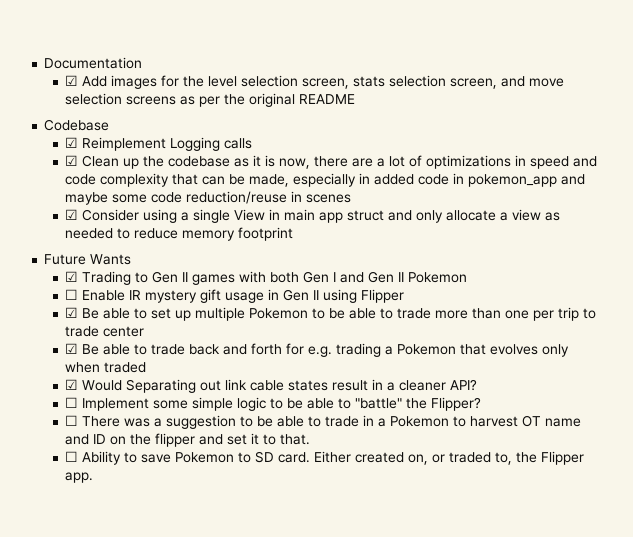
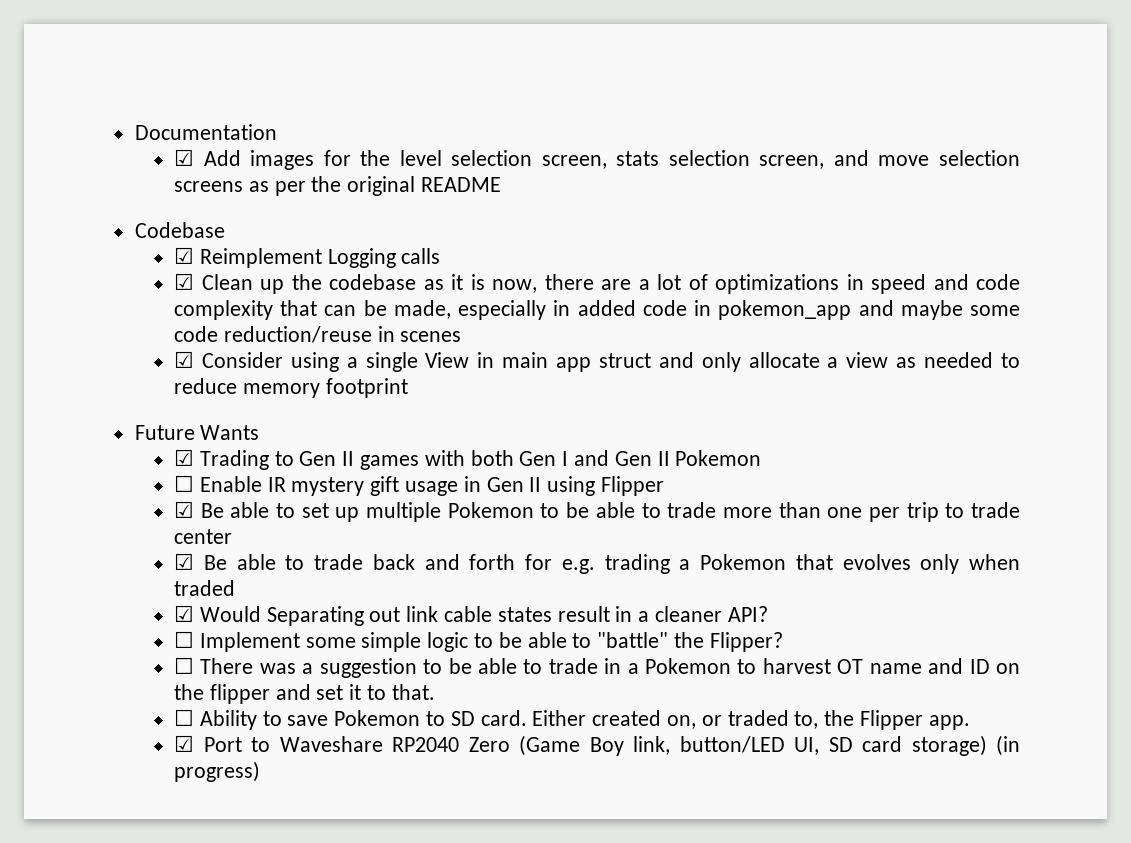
(94, 477) none -> [174,735,1020,756] [174,761,261,782] // ☑ Port to Waveshare RP2040 Zero (Game Boy link, button/LED UI, SD card storage) (in progress)

